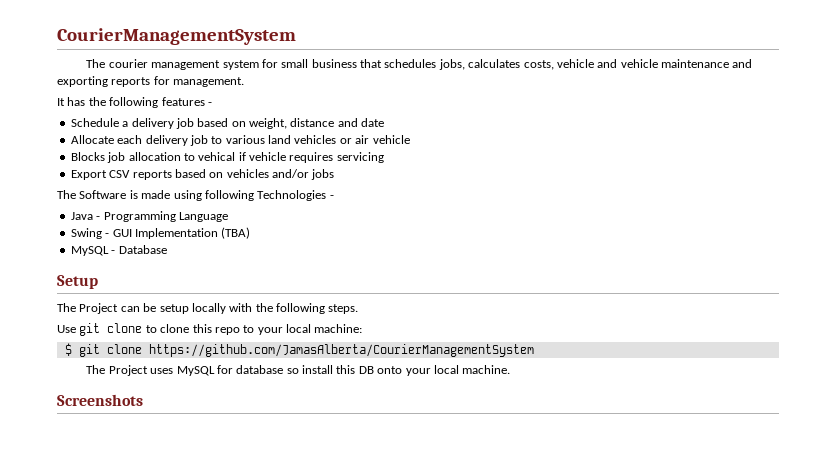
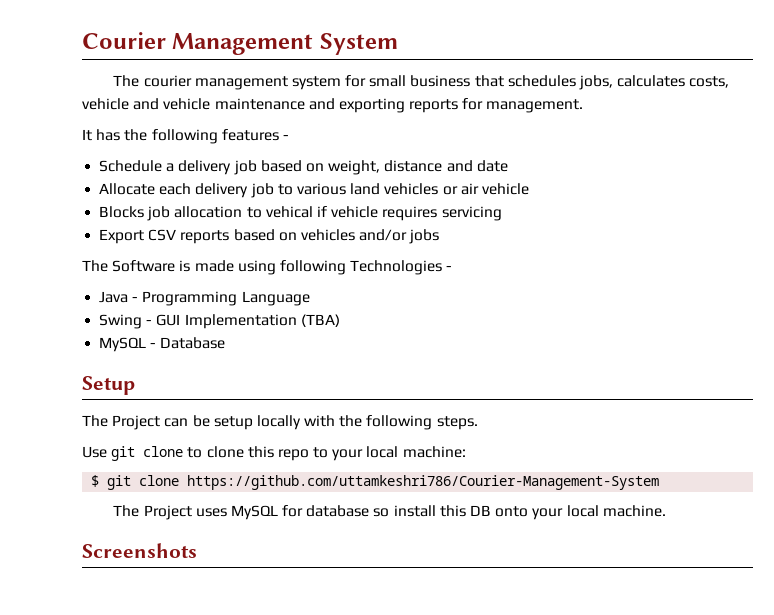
[57,28,296,45] CourierManagementSystem -> [82,32,398,55] Courier Management System
[148,344,534,357] https://github.com/JamasAlberta/CourierManagementSystem -> [187,475,660,490] https://github.com/uttamkeshri786/Courier-Management-System

